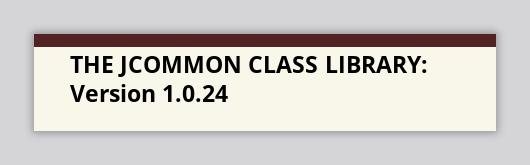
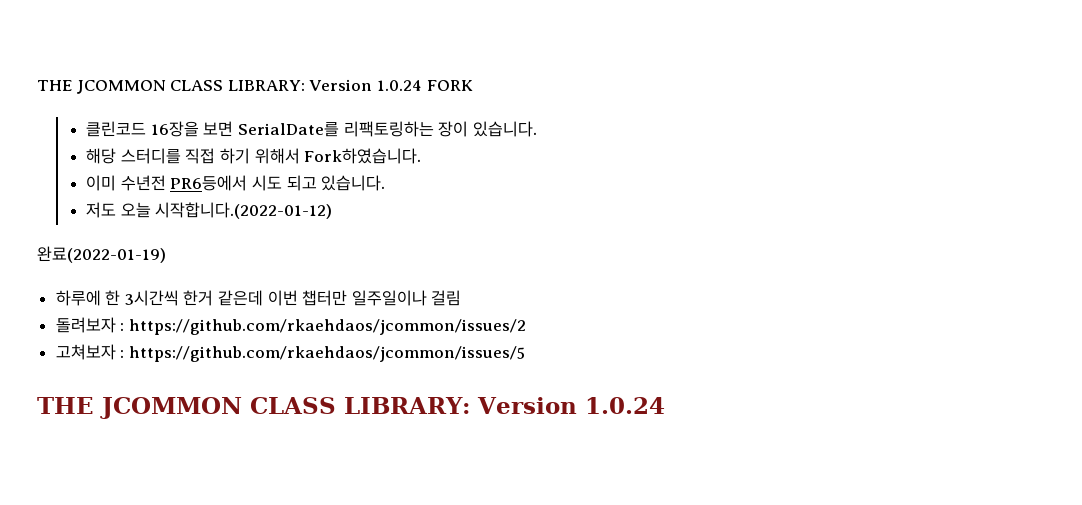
[70,56,428,77] [70,84,229,102] THE JCOMMON CLASS LIBRARY: Version 1.0.24 -> [37,79,473,94] [86,121,537,137] [86,148,422,164] [86,175,386,191] [86,202,333,219] [37,246,166,263] [55,290,462,306] [55,317,526,335] [55,344,525,362] [37,397,665,419] THE JCOMMON CLASS LIBRARY: Version 1.0.24 FORK // 클린코드 16장을 보면 SerialDate를 리팩토링하는 장이 있습니다. // 해당 스터디를 직접 하기 위해서 Fork하였습니다. // 이미 수년전 PR6등에서 시도 되고 있습니다. // 저도 오늘 시작합니다.(2022-01-12) // 완료(2022-01-19) // 하루에 한 3시간씩 한거 같은데 이번 챕터만 일주일이나 걸림 // 돌려보자 : https://github.com/rkaehdaos/jcommon/issues/2 // 고쳐보자 : https://github.com/rkaehdaos/jcommon/issues/5 // THE JCOMMON CLASS LIBRARY: Version 1.0.24

